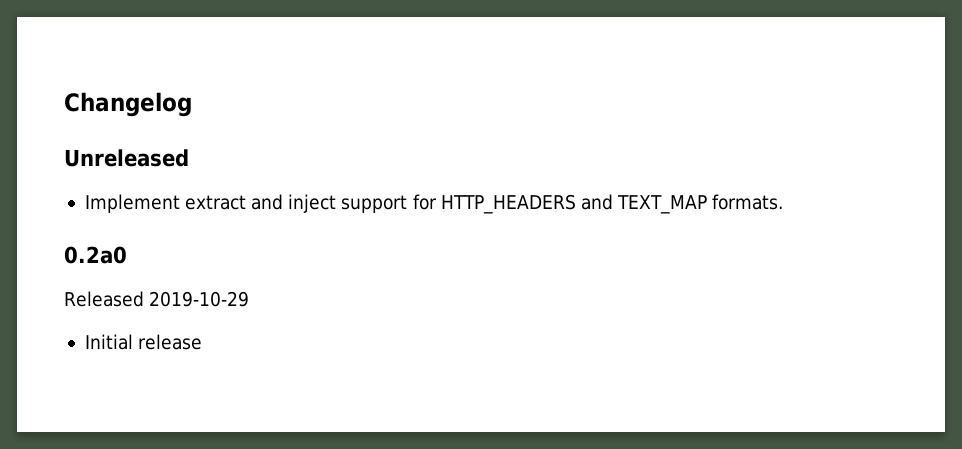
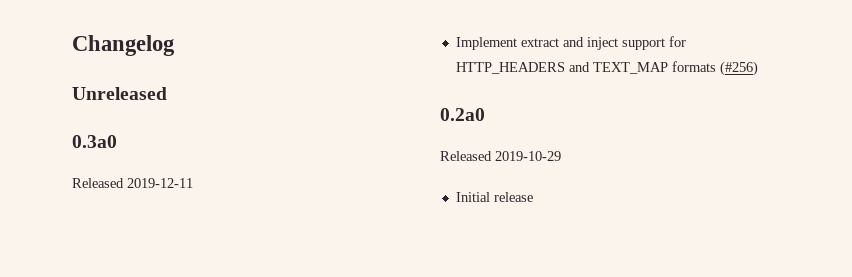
(189, 158) none -> [72,135,117,148] [72,178,193,188] // 0.3a0 // Released 2019-12-11
[712,194,784,210] formats. -> [671,61,758,76] formats (#256)

